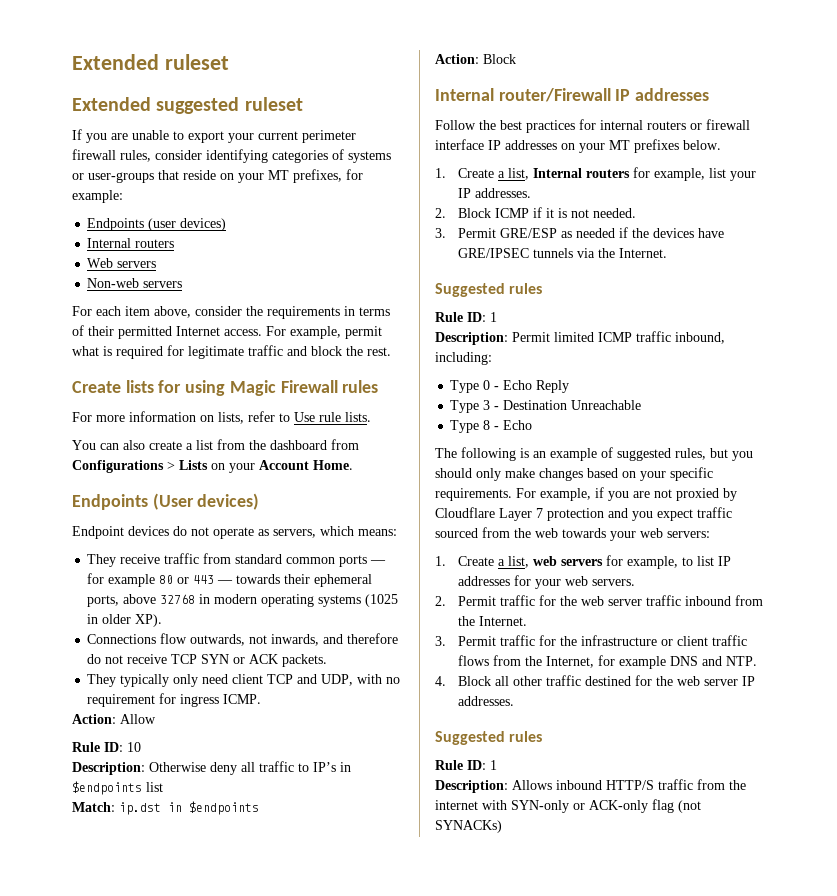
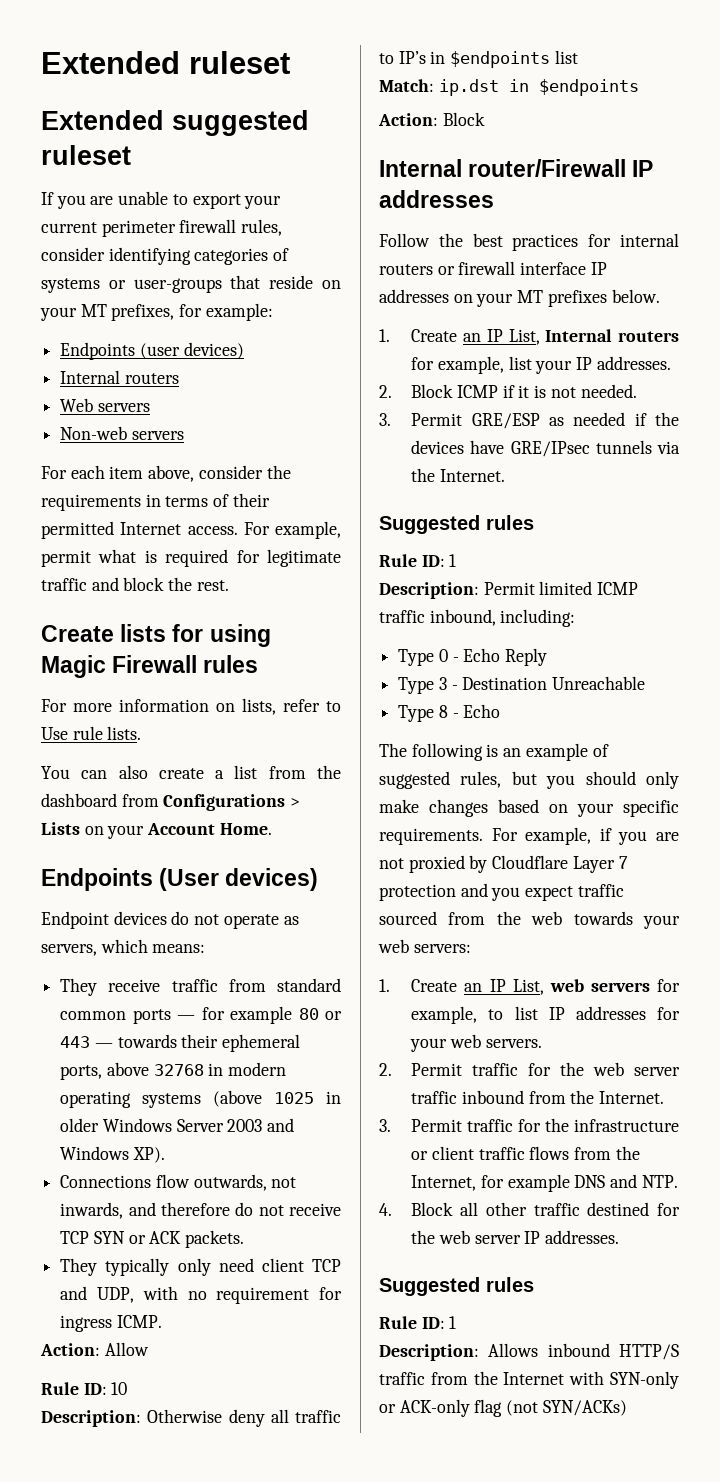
[365,594,399,607] [87,614,132,624] (1025 in older -> [213,1090,341,1107] [60,1118,295,1132] [60,1146,130,1160] (above 1025 in older Windows Server 2003 and Windows
[498,168,530,180] a list, -> [463,329,540,345] an IP List,
[458,248,530,258] GRE/IPSEC -> [510,441,590,457] GRE/IPsec
[498,556,530,568] a list, -> [464,979,544,995] an IP List,
[435,800,478,810] internet -> [503,1372,565,1385] Internet
[435,820,502,833] SYNACKs) -> [542,1400,627,1416] SYN/ACKs)

